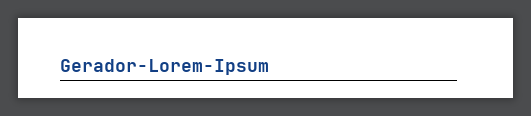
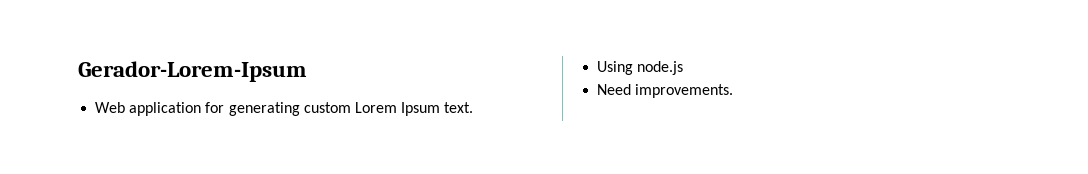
(269, 67) none -> [95,102,474,116] [597,61,684,75] [597,84,734,98] // Web application for generating custom Lorem Ipsum text. // Using node.js // Need improvements.

